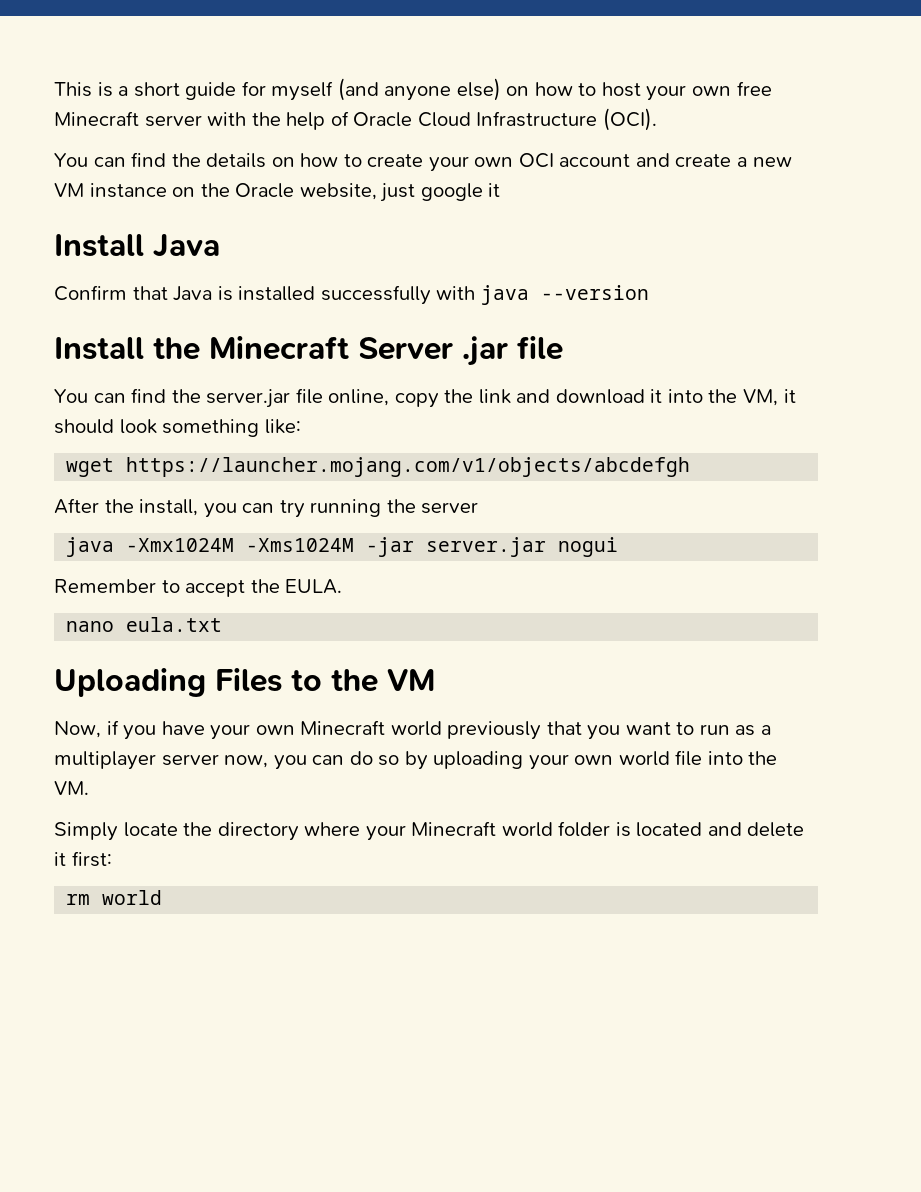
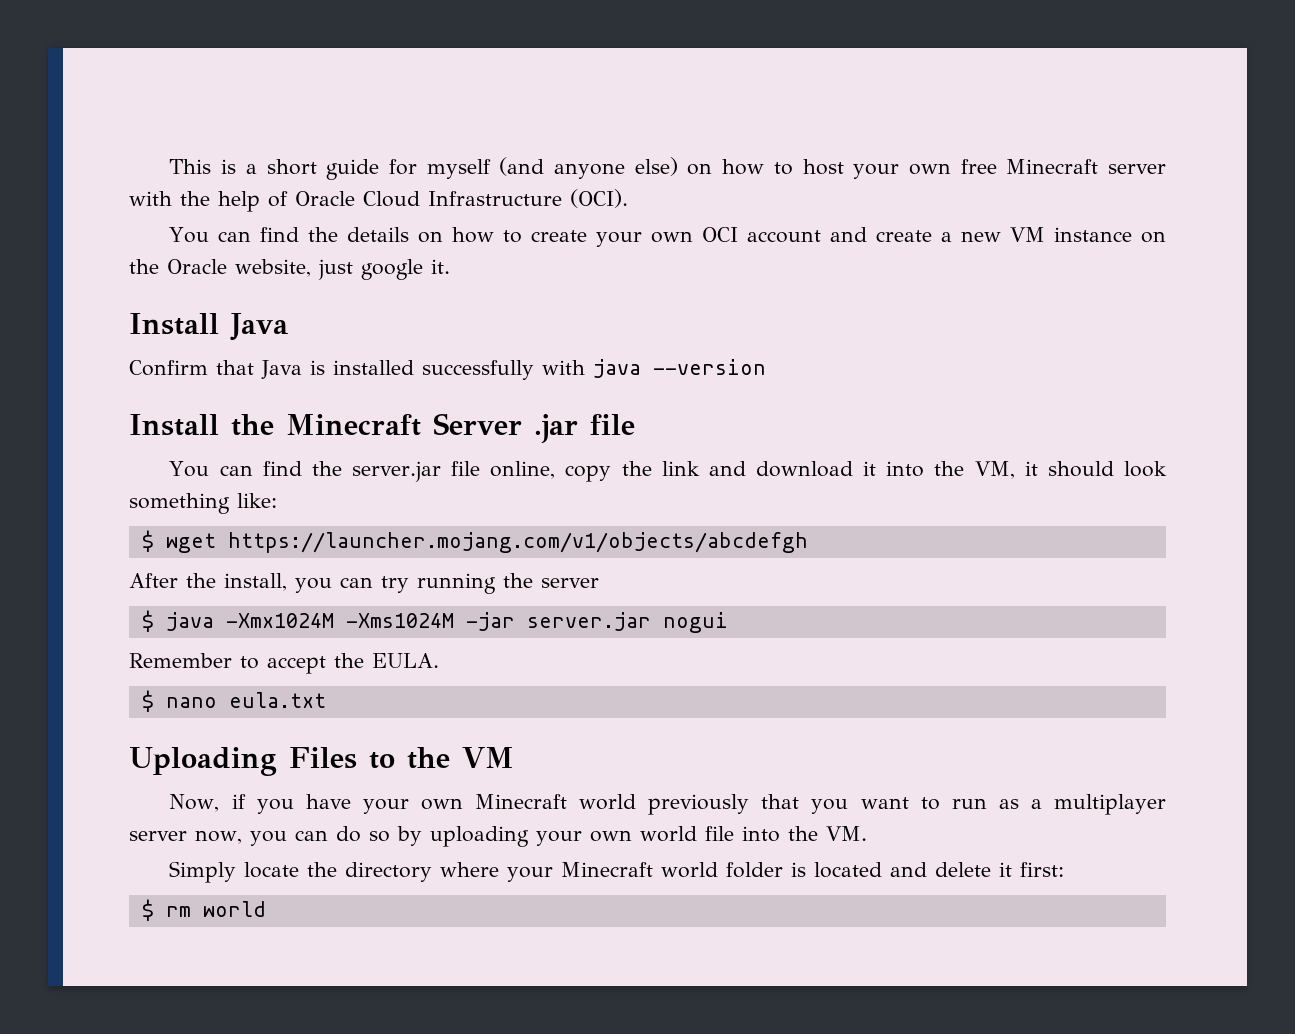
[488,183,501,197] it -> [431,259,450,274] it.
(301, 426) none -> [141,530,154,552] $
(479, 508) none -> [141,610,154,632] $
(343, 586) none -> [141,690,154,712] $
(112, 859) none -> [141,899,154,921] $

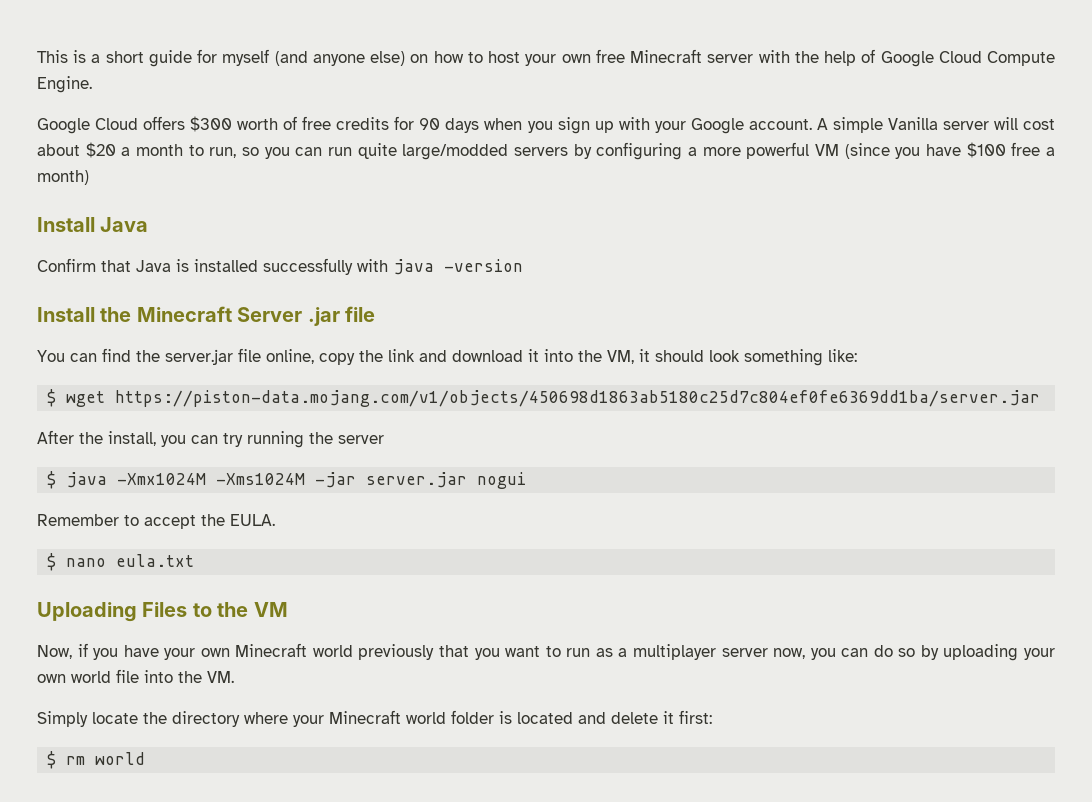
[295,189,628,208] [169,227,1166,247] [129,259,450,280] Oracle Cloud Infrastructure (OCI). // You can find the details on how to create your own OCI account and create a new VM instance on the Oracle website, just google it. -> [880,51,1056,67] [37,76,92,93] [37,116,1055,134] [37,142,1055,160] [37,170,89,185] Google Cloud Compute Engine. // Google Cloud offers $300 worth of free credits for 90 days when you sign up with your Google account. A simple Vanilla server will cost about $20 a month to run, so you can run quite large/modded servers by configuring a more powerful VM (since you have $100 free a month)
[653,359,766,375] --version -> [444,259,523,272] -version
[227,532,808,553] https://launcher.mojang.com/v1/objects/abcdefgh -> [115,390,1041,407] https://piston-data.mojang.com/v1/objects/450698d1863ab5180c25d7c804ef0fe6369dd1ba/server.jar

